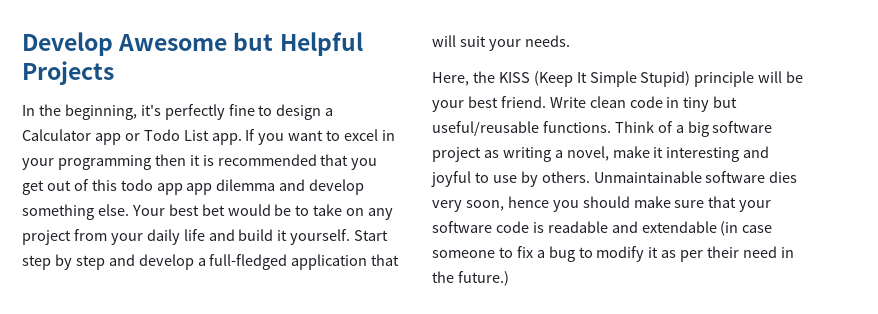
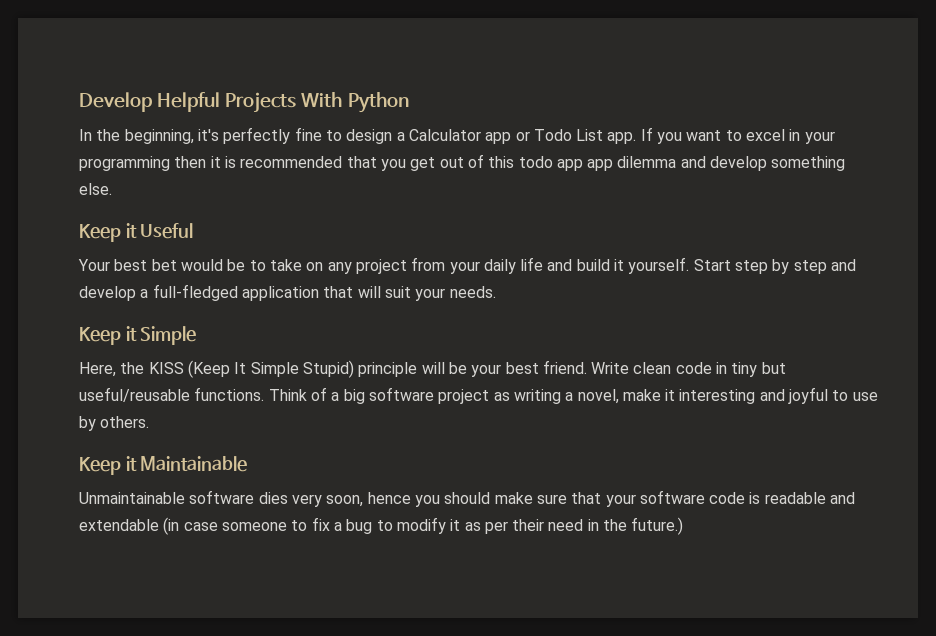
[118,32,274,51] Awesome but -> (152, 102) none
(114, 73) none -> [301,92,409,113] With Python
(129, 210) none -> [79,223,194,242] // Keep it Useful //
(570, 41) none -> [79,326,197,345] // Keep it Simple
(590, 177) none -> [79,456,248,475] // Keep it Maintainable //

